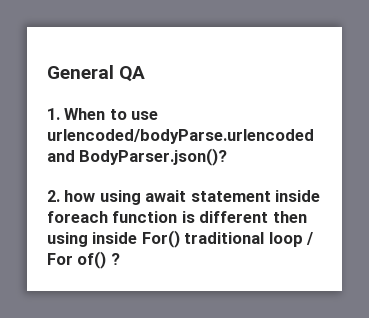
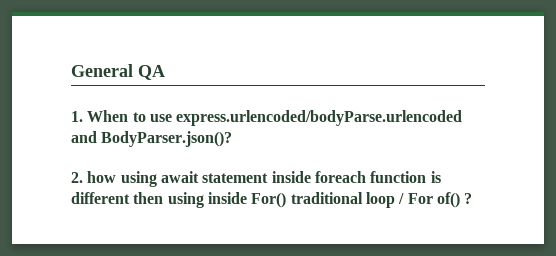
[47,129,314,144] urlencoded/bodyParse.urlencoded -> [176,110,463,126] express.urlencoded/bodyParse.urlencoded

